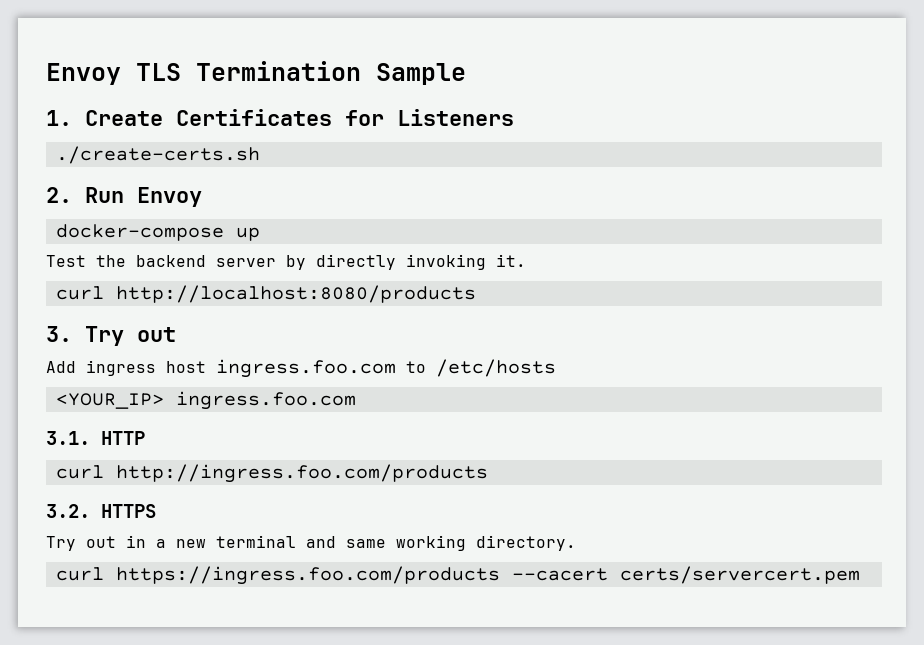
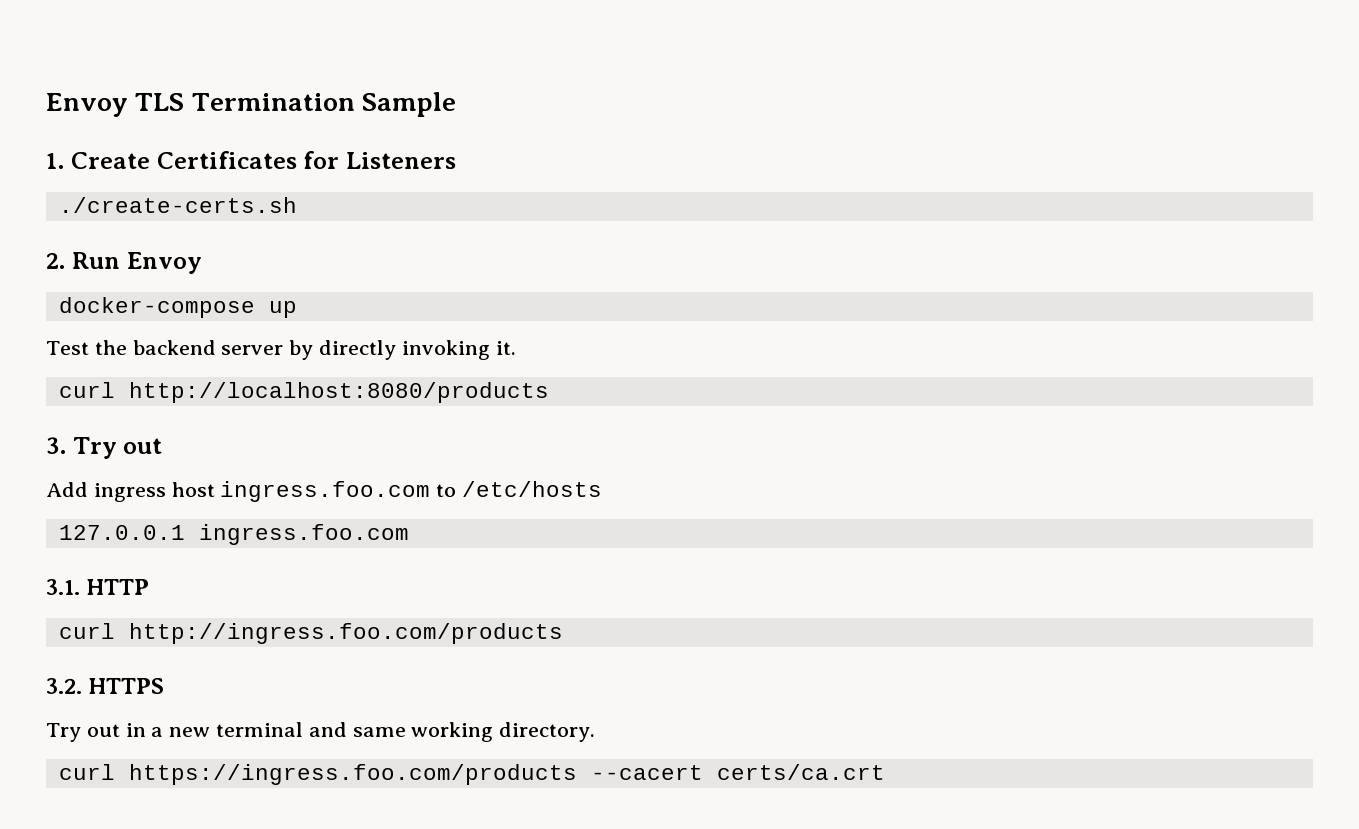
[55,393,164,409] <YOUR_IP> -> [58,525,185,540] 127.0.0.1
[619,566,860,584] certs/servercert.pem -> [716,764,885,780] certs/ca.crt

